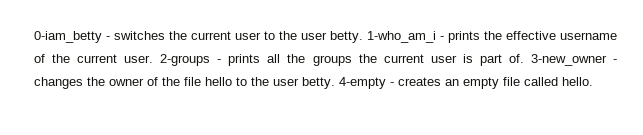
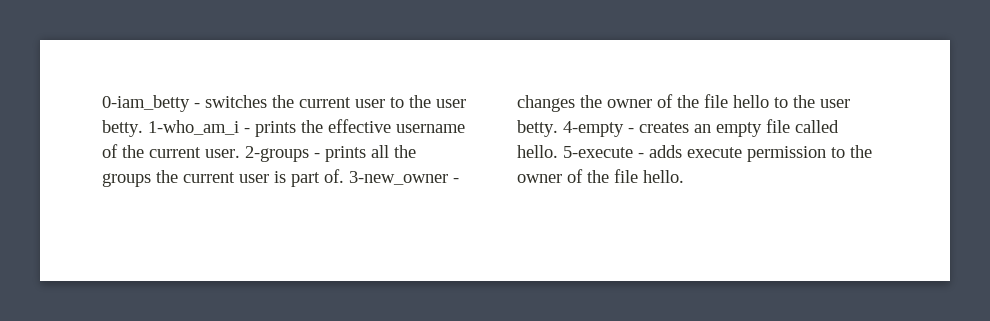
(593, 81) none -> [563,145,872,162] [517,169,684,183] 5-execute - adds execute permission to the owner of the file hello.

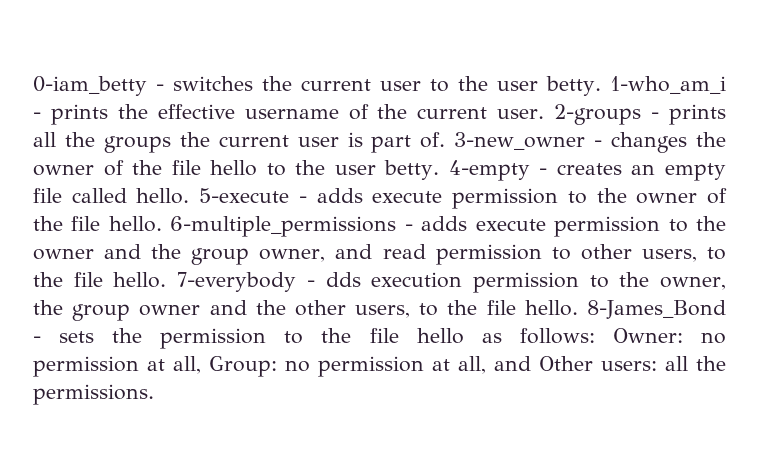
(684, 176) none -> [170,216,727,237] [33,244,726,265] [33,272,727,293] [33,300,726,321] [33,328,727,349] [33,356,726,377] [33,384,154,405] 6-multiple_permissions - adds execute permission to the owner and the group owner, and read permission to other users, to the file hello. 7-everybody - dds execution permission to the owner, the group owner and the other users, to the file hello. 8-James_Bond - sets the permission to the file hello as follows: Owner: no permission at all, Group: no permission at all, and Other users: all the permissions.

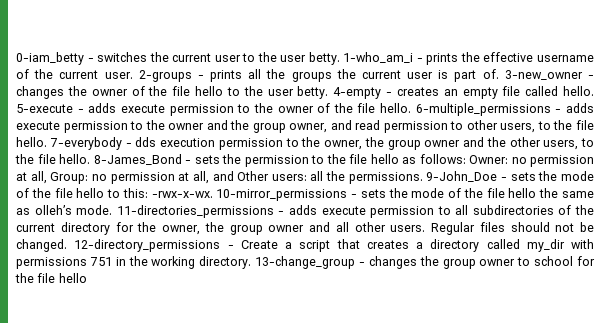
(154, 394) none -> [426,171,594,182] [16,188,594,201] [16,205,594,218] [16,222,594,235] [16,239,594,252] [16,256,595,269] [15,273,87,283] 9-John_Doe - sets the mode of the file hello to this: -rwx-x-wx. 10-mirror_permissions - sets the mode of the file hello the same as olleh’s mode. 11-directories_permissions - adds execute permission to all subdirectories of the current directory for the owner, the group owner and all other users. Regular files should not be changed. 12-directory_permissions - Create a script that creates a directory called my_dir with permissions 751 in the working directory. 13-change_group - changes the group owner to school for the file hello

